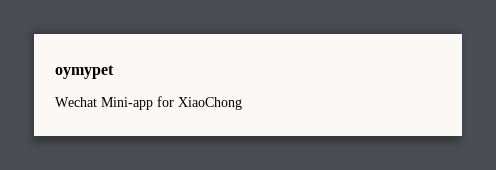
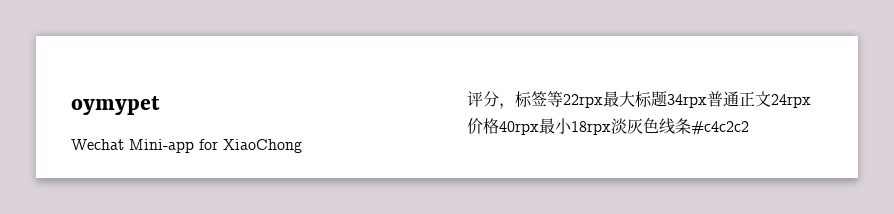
(242, 103) none -> [467,91,811,109] [467,118,749,135] // 评分，标签等22rpx最大标题34rpx普通正文24rpx价格40rpx最小18rpx淡灰色线条#c4c2c2

